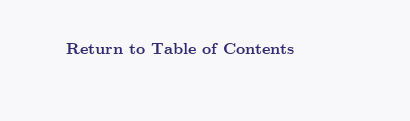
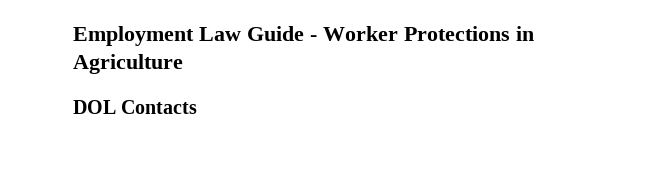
[66,43,294,54] Return to Table of Contents -> [73,26,534,46] [73,54,183,74] [73,100,198,114] Employment Law Guide - Worker Protections in Agriculture // DOL Contacts

